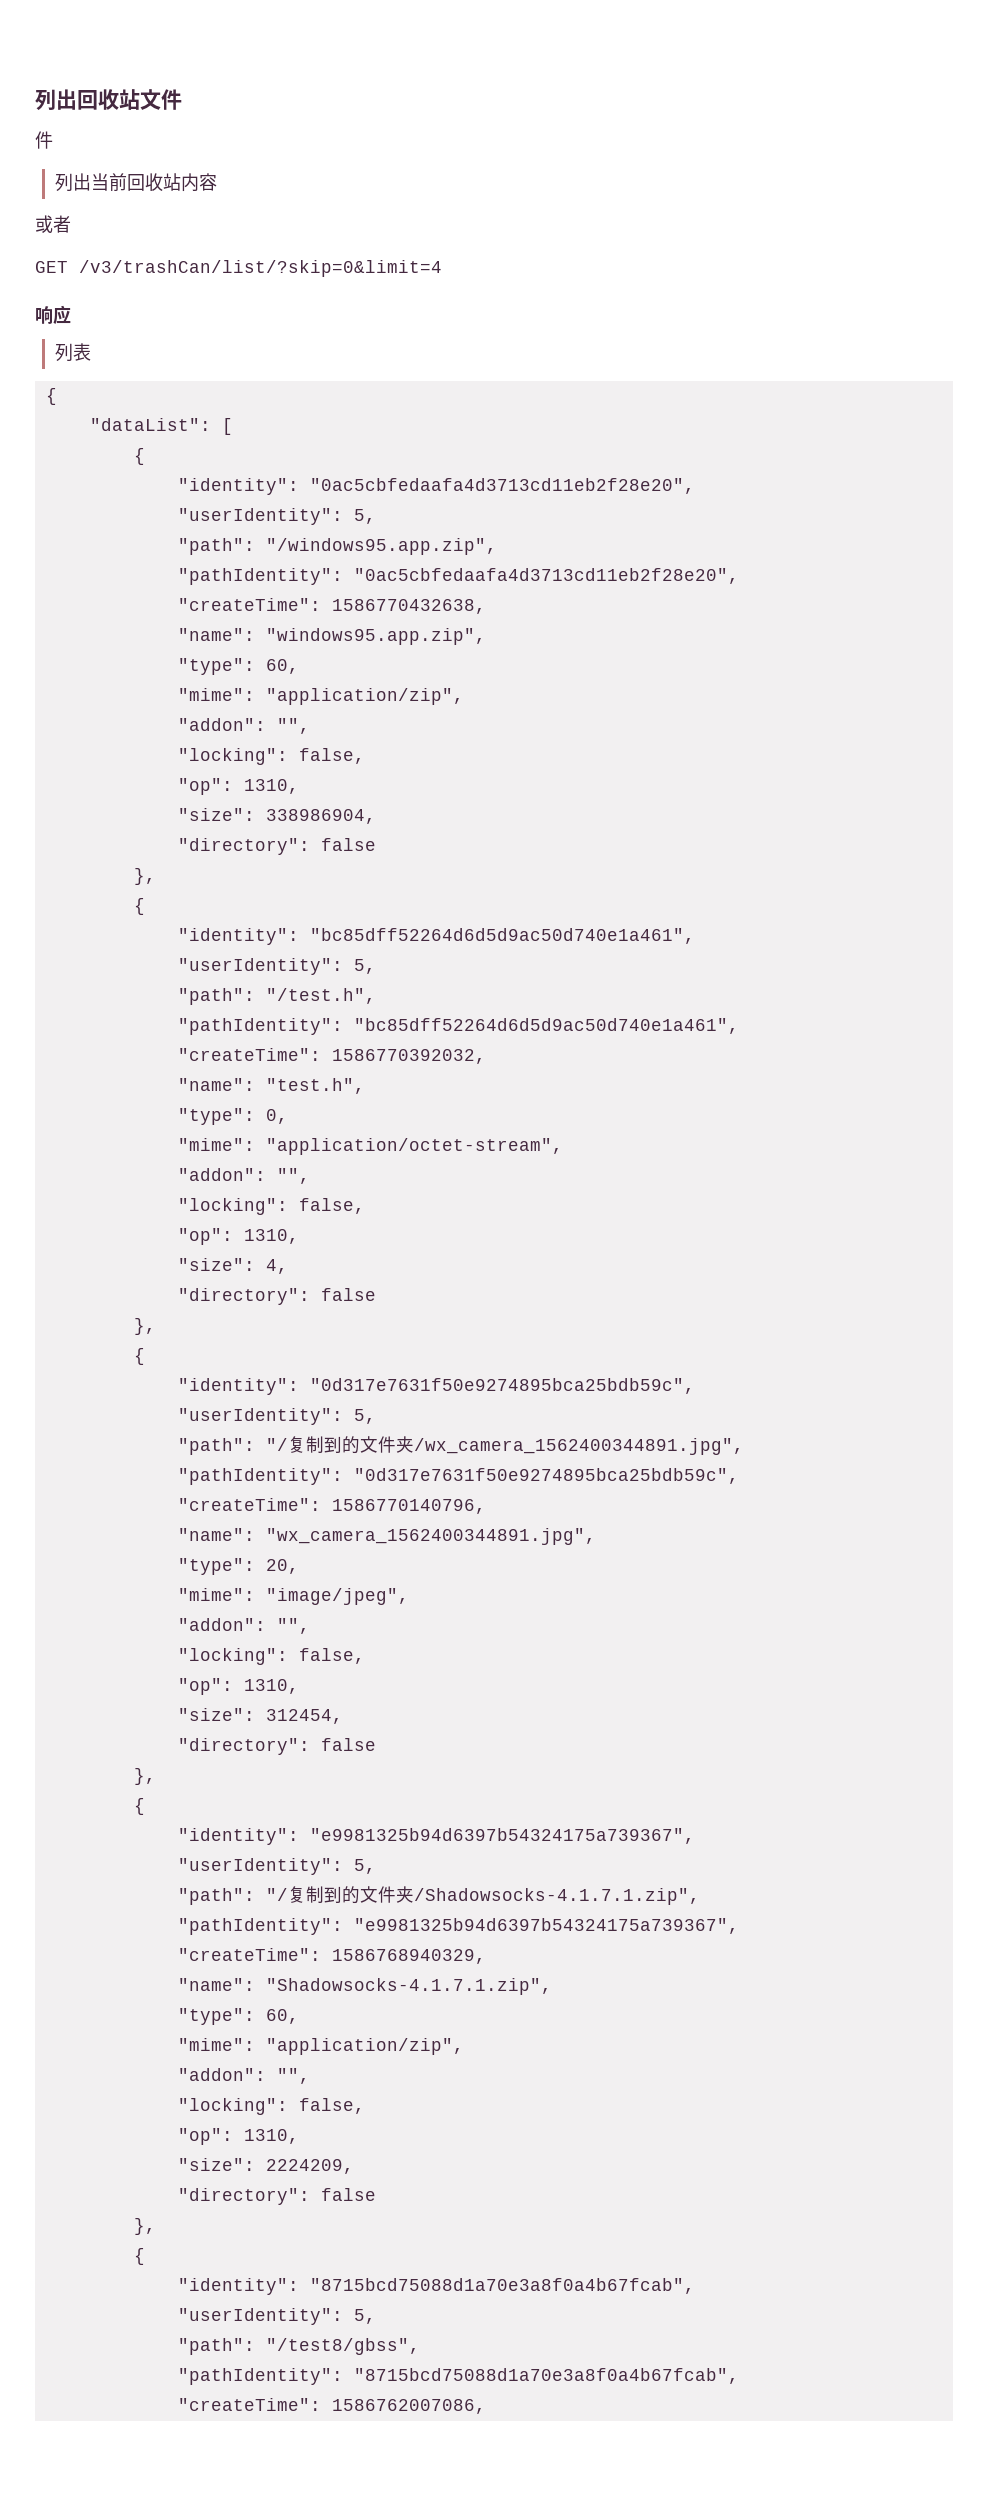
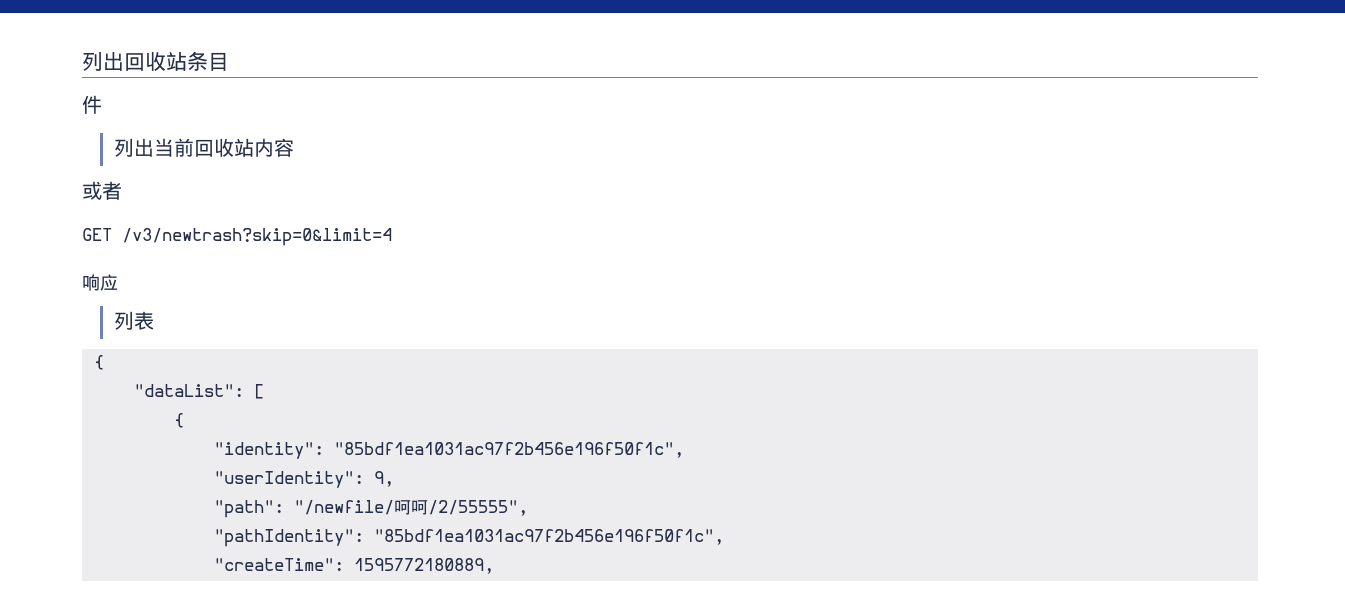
[140,89,182,110] 文件 -> [187,51,229,71] 条目
[79,260,442,277] /v3/trashCan/list/?skip=0&limit=4 -> [122,228,392,246] /v3/newtrash?skip=0&limit=4
[309,478,695,494] [177,508,376,525] [177,538,497,555] [177,568,739,585] [177,598,486,614] [177,628,486,645] [177,658,299,675] [177,688,464,705] [177,718,310,734] [177,748,365,765] [177,778,299,795] [177,808,376,824] [177,838,376,855] [133,868,156,885] [133,898,145,915] [177,928,695,945] [177,958,376,975] [177,988,376,1005] [177,1018,739,1035] [177,1048,486,1064] [177,1078,365,1094] [177,1108,288,1125] [177,1138,563,1155] [177,1168,310,1184] [177,1198,365,1215] [177,1228,299,1245] [177,1258,288,1274] [177,1288,376,1305] [133,1318,156,1335] [133,1348,145,1365] [177,1378,695,1395] [177,1408,376,1425] [177,1436,744,1455] [177,1468,739,1485] [177,1498,486,1514] [177,1528,596,1545] [177,1558,299,1575] [177,1588,409,1605] [177,1618,310,1634] [177,1648,365,1665] [177,1678,299,1695] [177,1708,343,1724] [177,1738,376,1755] [133,1768,156,1785] [133,1798,145,1815] [177,1828,695,1845] [177,1858,376,1875] [177,1886,700,1905] [177,1918,739,1935] [177,1948,486,1964] [177,1978,552,1995] [177,2008,299,2025] [177,2038,464,2055] [177,2068,310,2084] [177,2098,365,2115] [177,2128,299,2145] [177,2158,354,2174] [177,2188,376,2205] [133,2218,156,2235] [133,2248,145,2265] [177,2278,695,2295] [177,2308,376,2325] [177,2338,420,2355] [177,2368,739,2385] [177,2398,486,2414] "0ac5cbfedaafa4d3713cd11eb2f28e20", // "userIdentity": 5, // "path": "/windows95.app.zip", // "pathIdentity": "0ac5cbfedaafa4d3713cd11eb2f28e20", // "createTime": 1586770432638, // "name": "windows95.app.zip", // "type": 60, // "mime": "application/zip", // "addon": "", // "locking": false, // "op": 1310, // "size": 338986904, // "directory": false // }, // { // "identity": "bc85dff52264d6d5d9ac50d740e1a461", // "userIdentity": 5, // "path": "/test.h", // "pathIdentity": "bc85dff52264d6d5d9ac50d740e1a461", // "createTime": 1586770392032, // "name": "test.h", // "type": 0, // "mime": "application/octet-stream", // "addon": "", // "locking": false, // "op": 1310, // "size": 4, // "directory": false // }, // { // "identity": "0d317e7631f50e9274895bca25bdb59c", // "userIdentity": 5, // "path": "/复制到的文件夹/wx_camera_1562400344891.jpg", // "pathIdentity": "0d317e7631f50e9274895bca25bdb59c", // "createTime": 1586770140796, // "name": "wx_camera_1562400344891.jpg", // "type": 20, // "mime": "image/jpeg", // "addon": "", // "locking": false, // "op": 1310, // "size": 312454, // "directory": false // }, // { // "identity": "e9981325b94d6397b54324175a739367", // "userIdentity": 5, // "path": "/复制到的文件夹/Shadowsocks-4.1.7.1.zip", // "pathIdentity": "e9981325b94d6397b54324175a739367", // "createTime": 1586768940329, // "name": "Shadowsocks-4.1.7.1.zip", // "type": 60, // "mime": "application/zip", // "addon": "", // "locking": false, // "op": 1310, // "size": 2224209, // "directory": false // }, // { // "identity": "8715bcd75088d1a70e3a8f0a4b67fcab", // "userIdentity": 5, // "path": "/test8/gbss", // "pathIdentity": "8715bcd75088d1a70e3a8f0a4b67fcab", // "createTime": 1586762007086, -> [334,442,684,458] [214,471,394,488] [214,500,528,518] [214,529,724,547] [214,558,494,574] "85bdf1ea1031ac97f2b456e196f50f1c", // "userIdentity": 9, // "path": "/newfile/呵呵/2/55555", // "pathIdentity": "85bdf1ea1031ac97f2b456e196f50f1c", // "createTime": 1595772180889,

